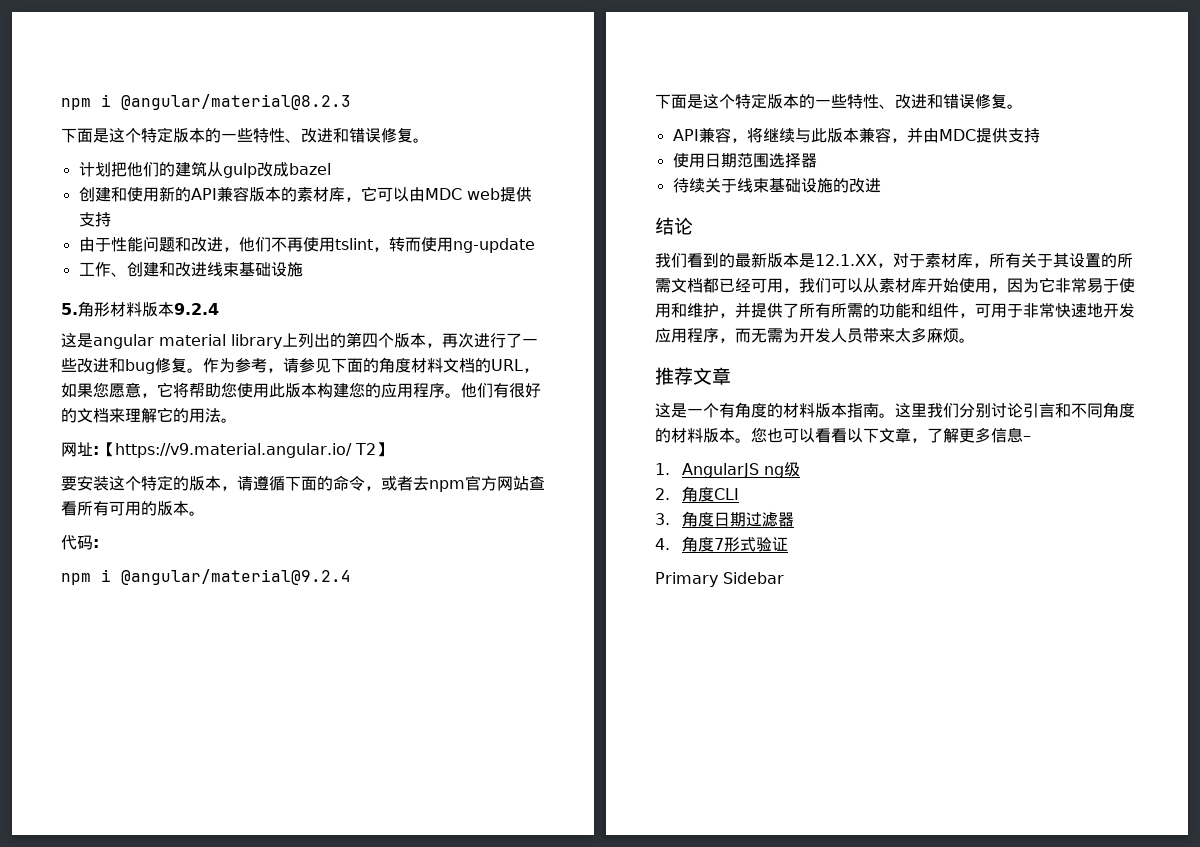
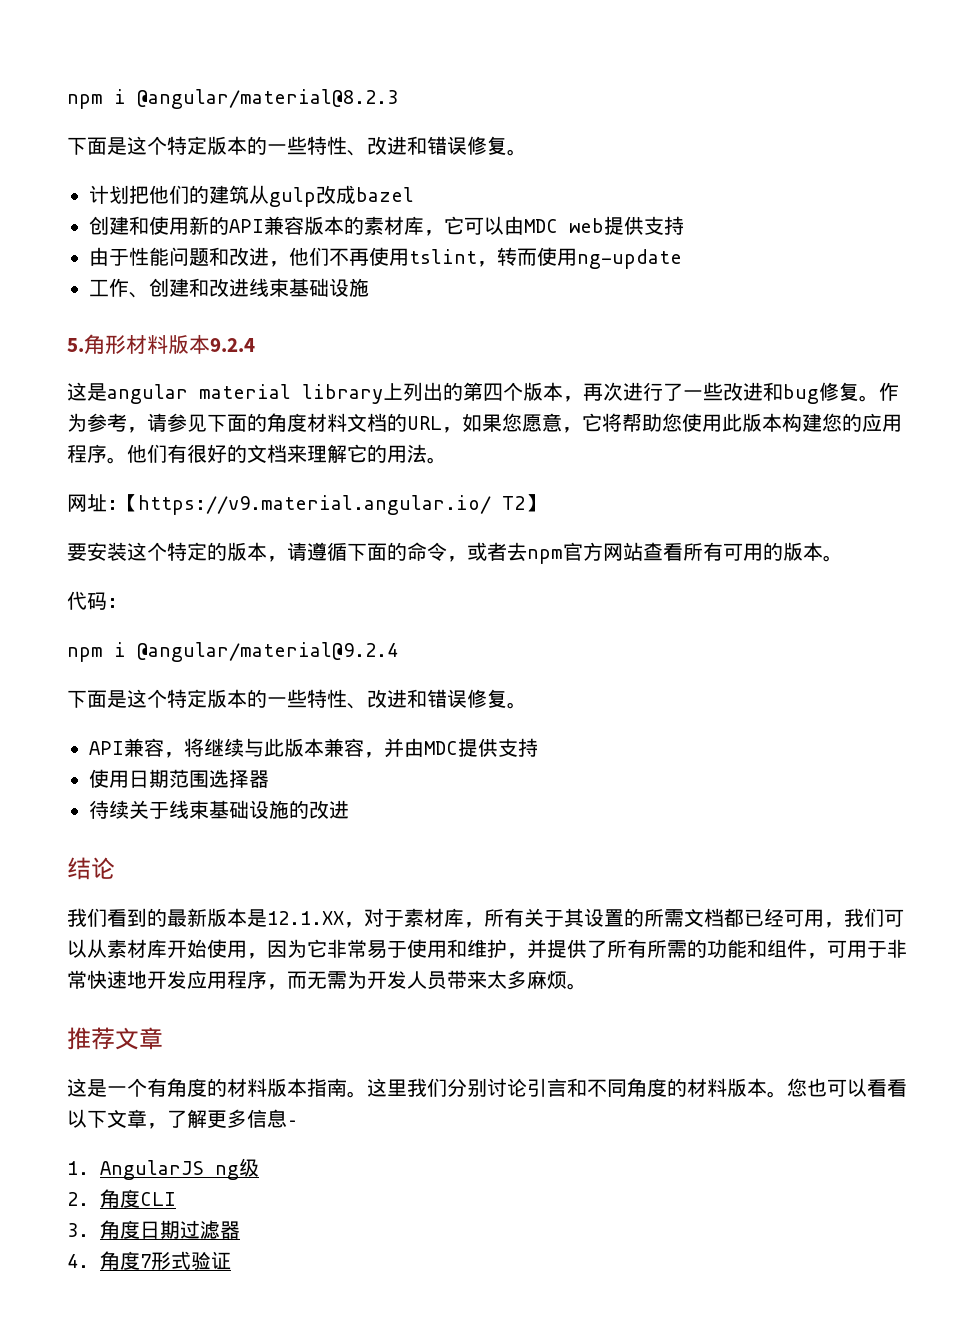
[655,572,784,587] // Primary Sidebar -> (231, 1260) none

